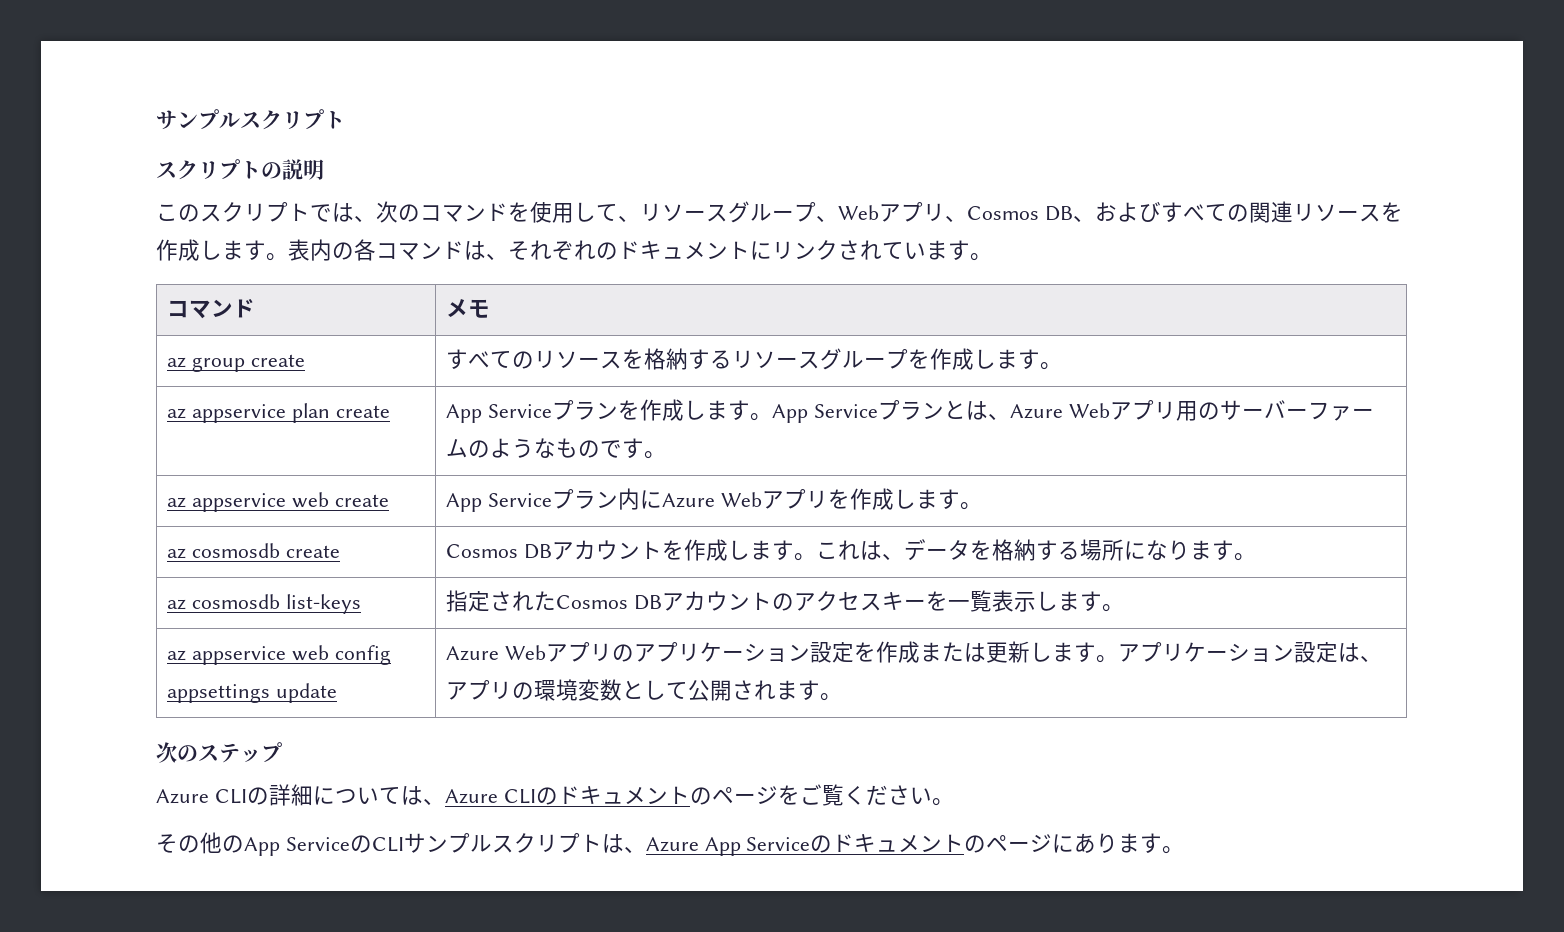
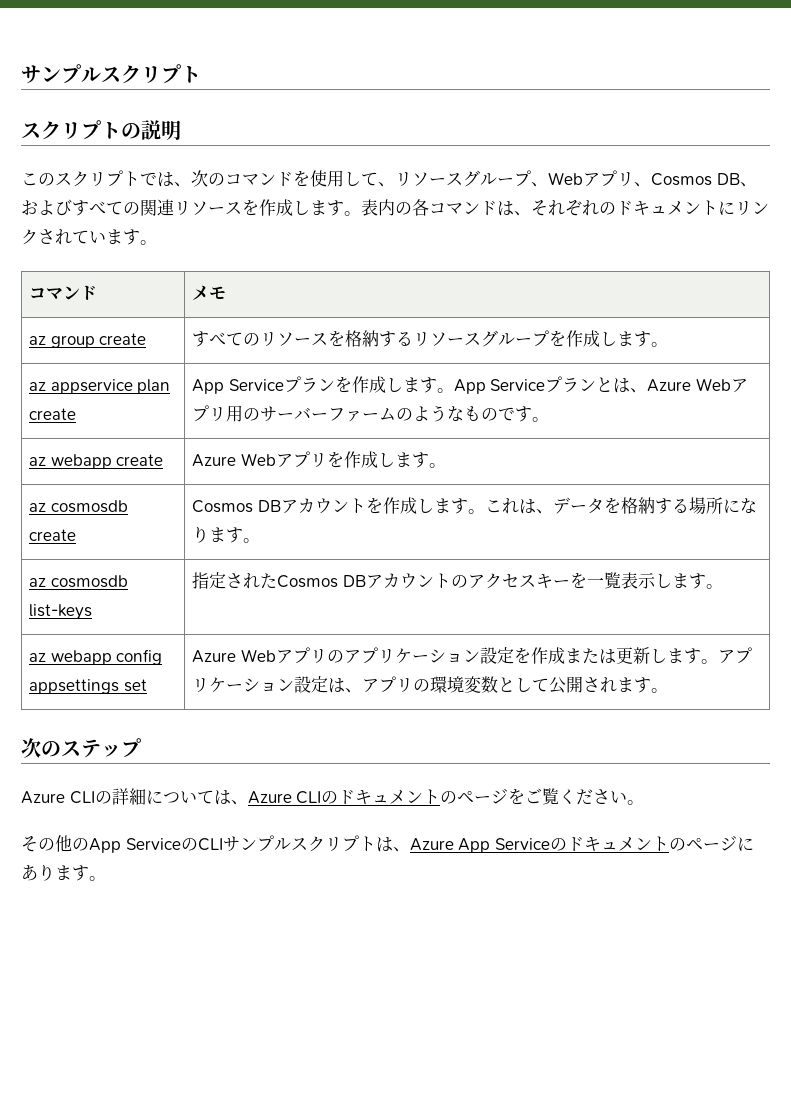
[192,492,389,512] [446,488,663,512] appservice web create | App Serviceプラン内に -> [50,454,164,469] webapp create |
[192,645,329,665] appservice web -> [50,650,112,665] webapp
[276,683,338,703] update -> [123,679,147,692] set

